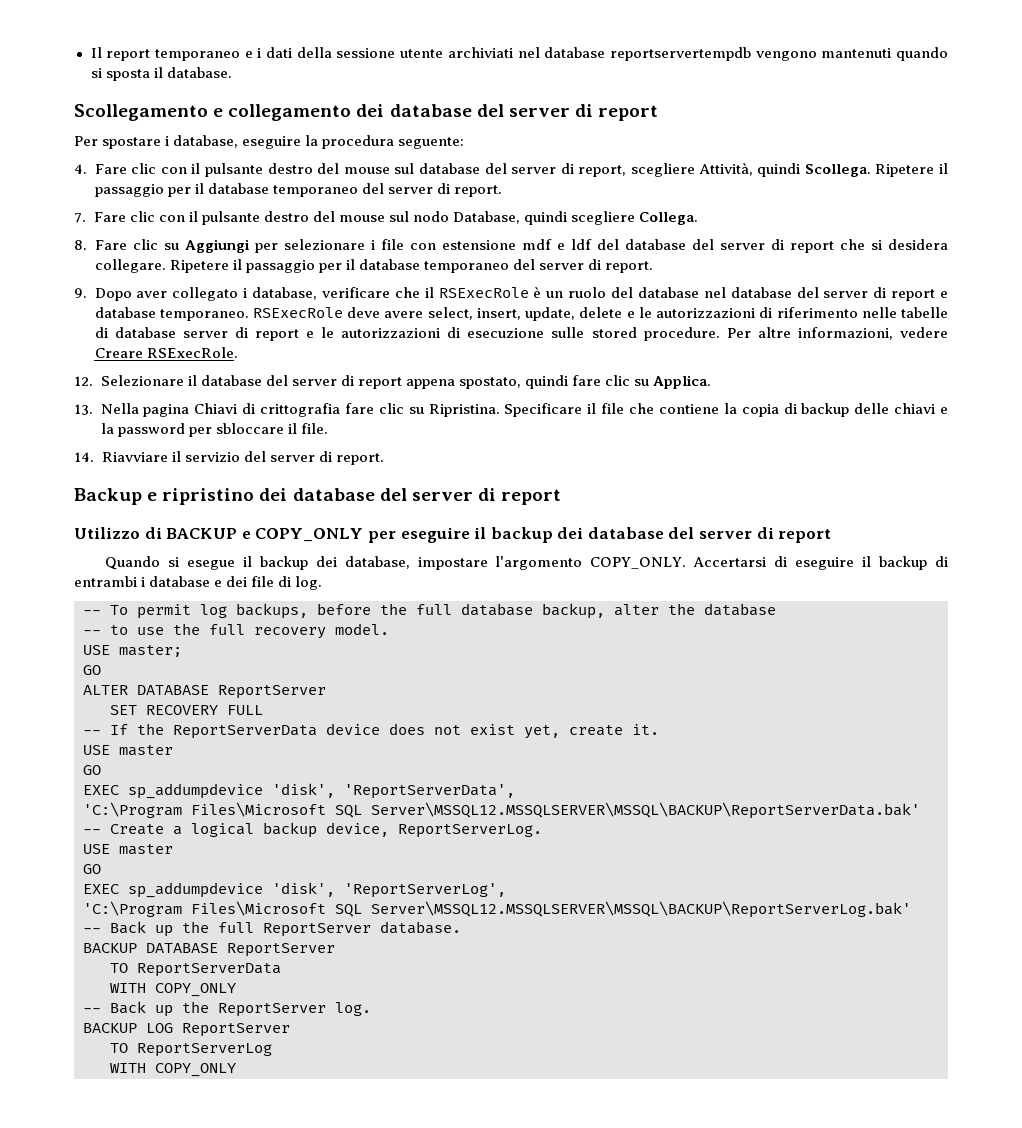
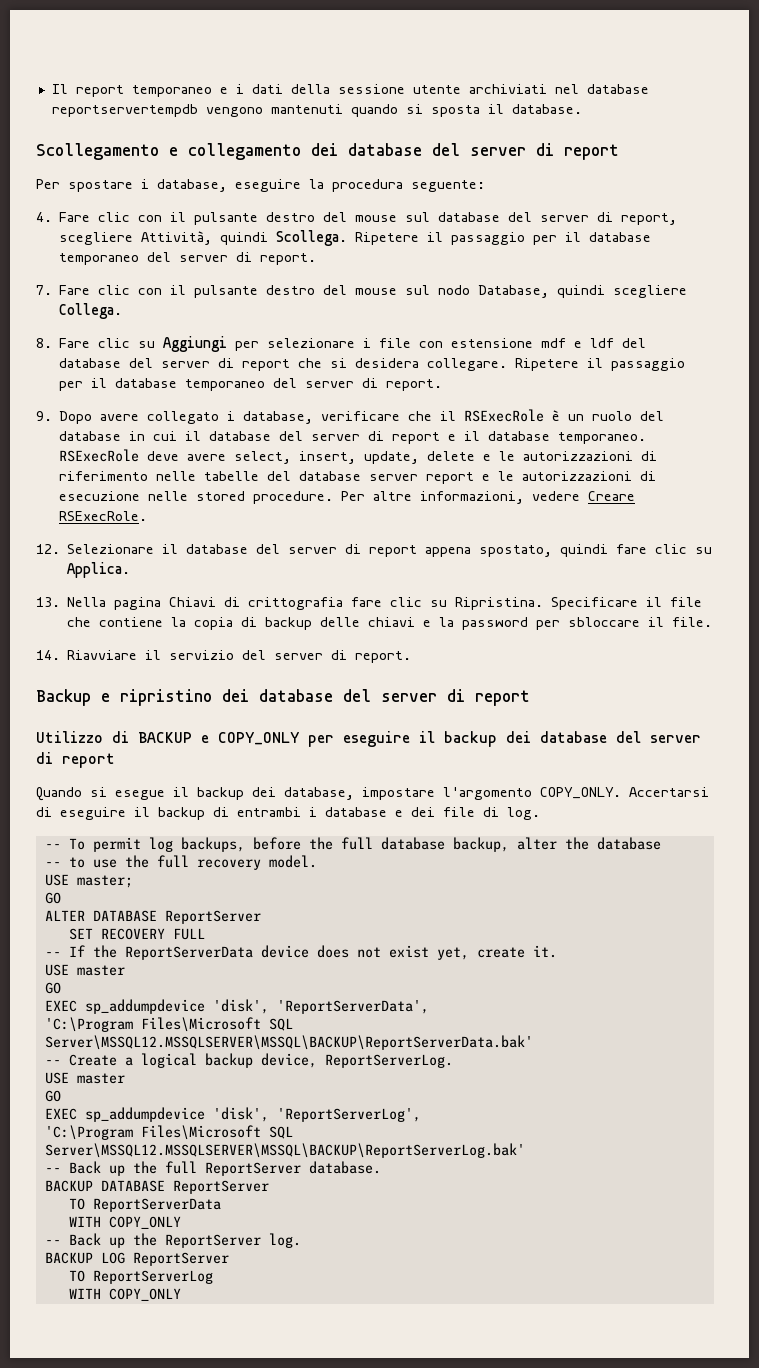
[136,291,168,298] aver -> [100,414,140,421] avere
[703,287,726,298] nel -> [129,431,202,441] in cui il
(948, 294) none -> [464,431,481,441] il
[94,327,108,338] di -> [267,471,292,481] del
[234,327,248,338] di -> (419, 477) none
[551,327,585,338] sulle -> [148,491,189,501] nelle

